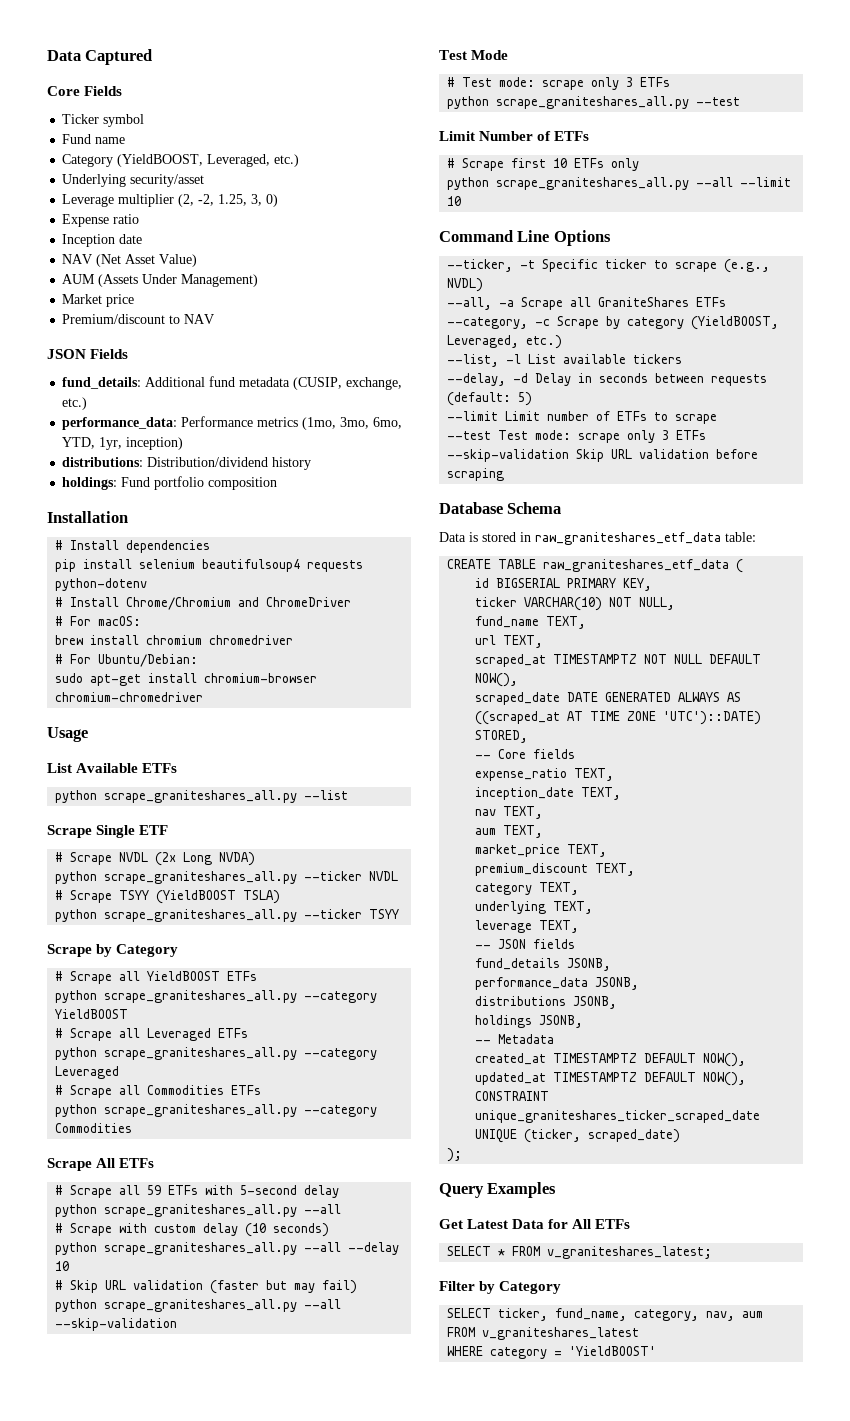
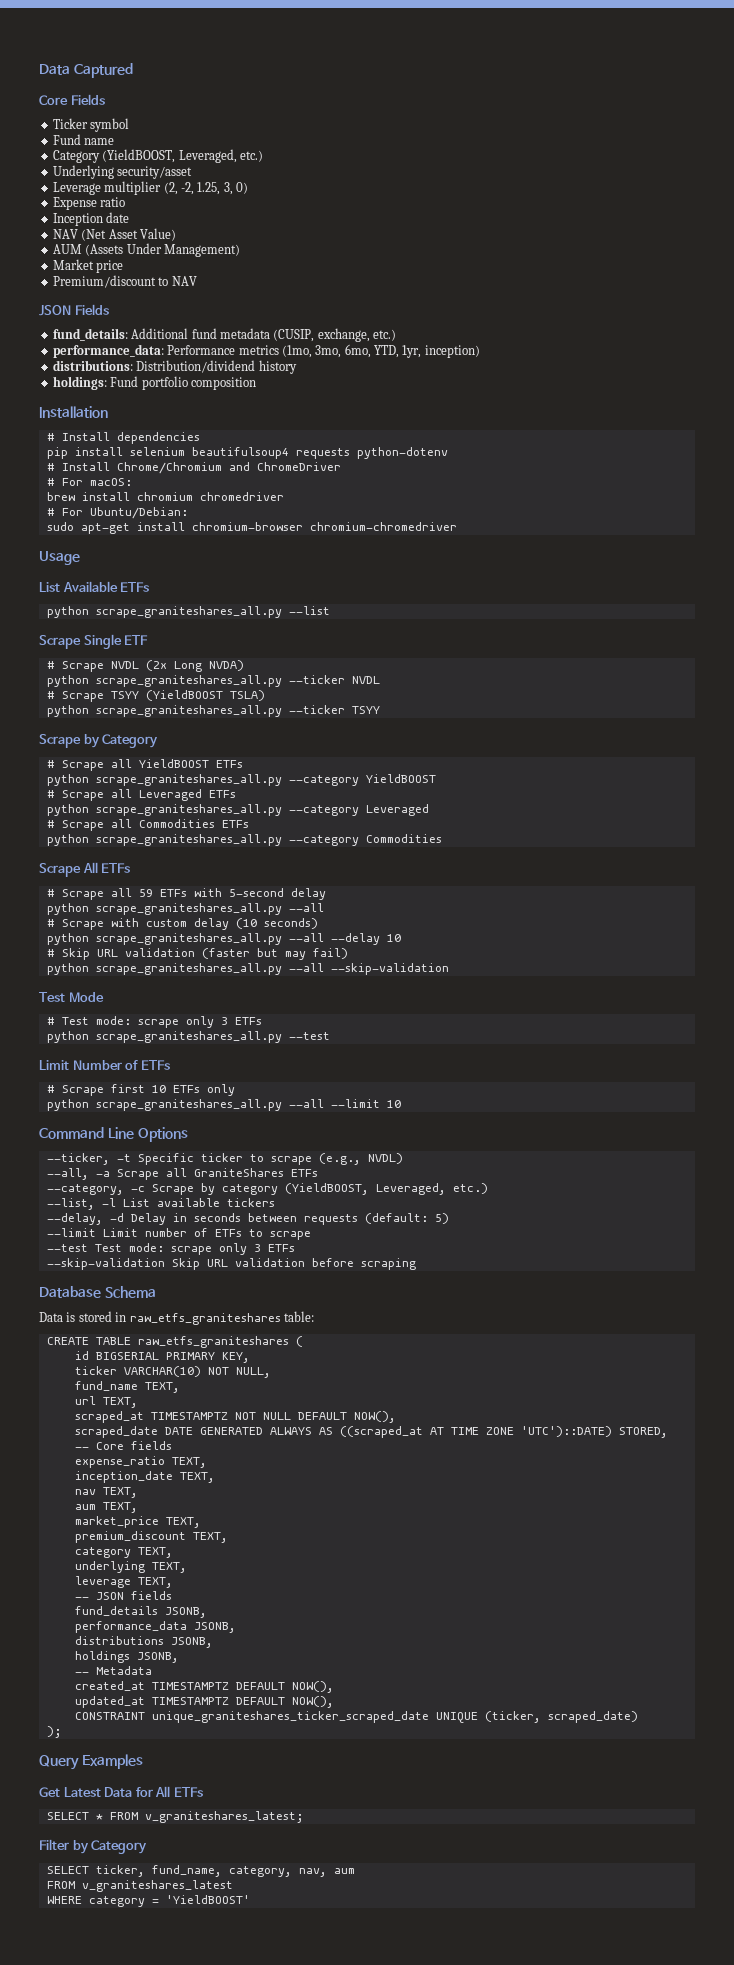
[535,532,721,545] raw_graniteshares_etf_data -> [129,1313,281,1325] raw_etfs_graniteshares
[543,559,730,572] raw_graniteshares_etf_data -> [137,1336,289,1348] raw_etfs_graniteshares

